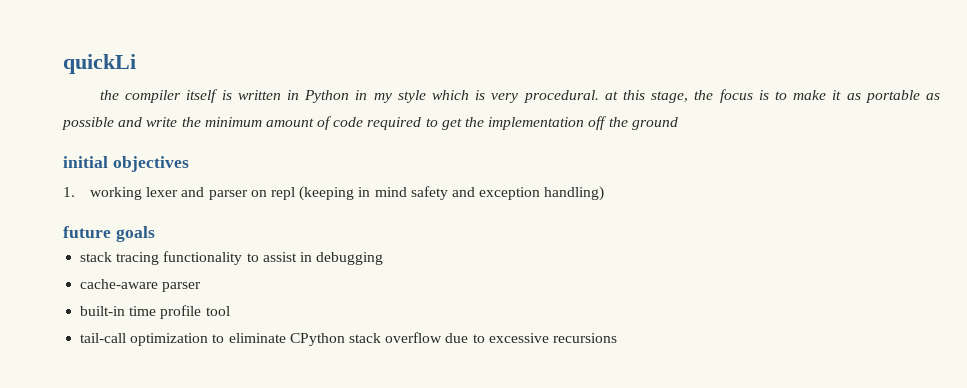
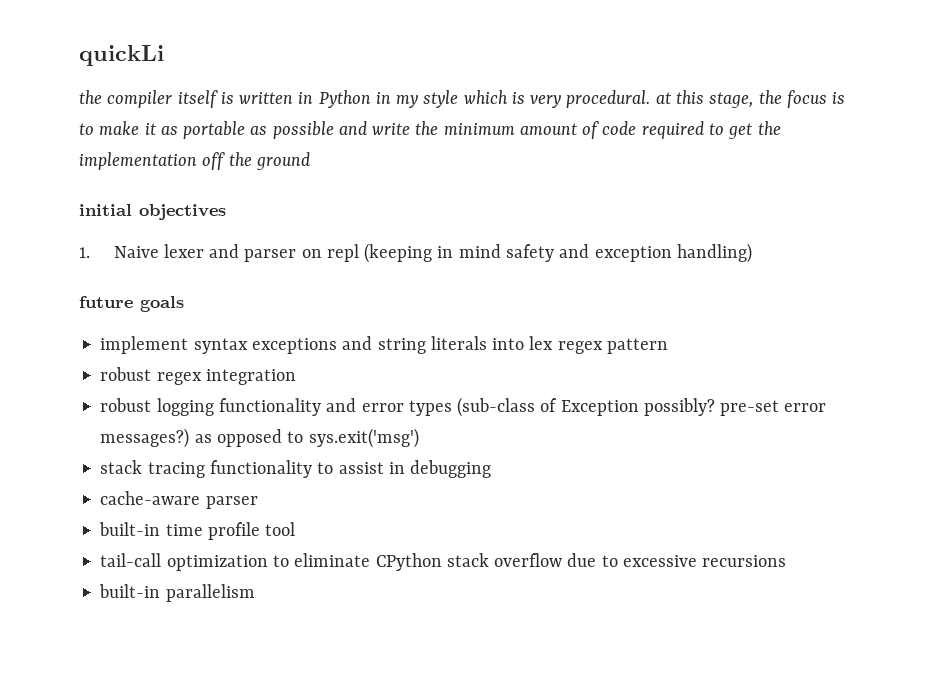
[90,187,143,200] working -> [113,246,159,258] Naive
(155, 234) none -> [100,336,668,354] [100,367,296,385] [100,397,827,417] [100,428,419,448] // implement syntax exceptions and string literals into lex regex pattern // robust regex integration // robust logging functionality and error types (sub-class of Exception possibly? pre-set error messages?) as opposed to sys.exit('msg')
(617, 338) none -> [99,584,255,602] // built-in parallelism

